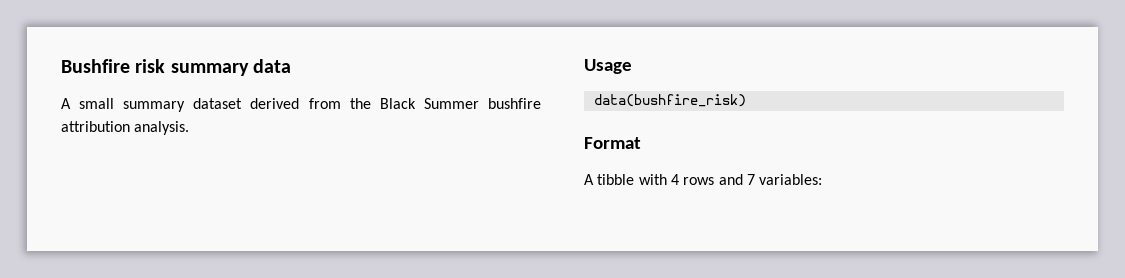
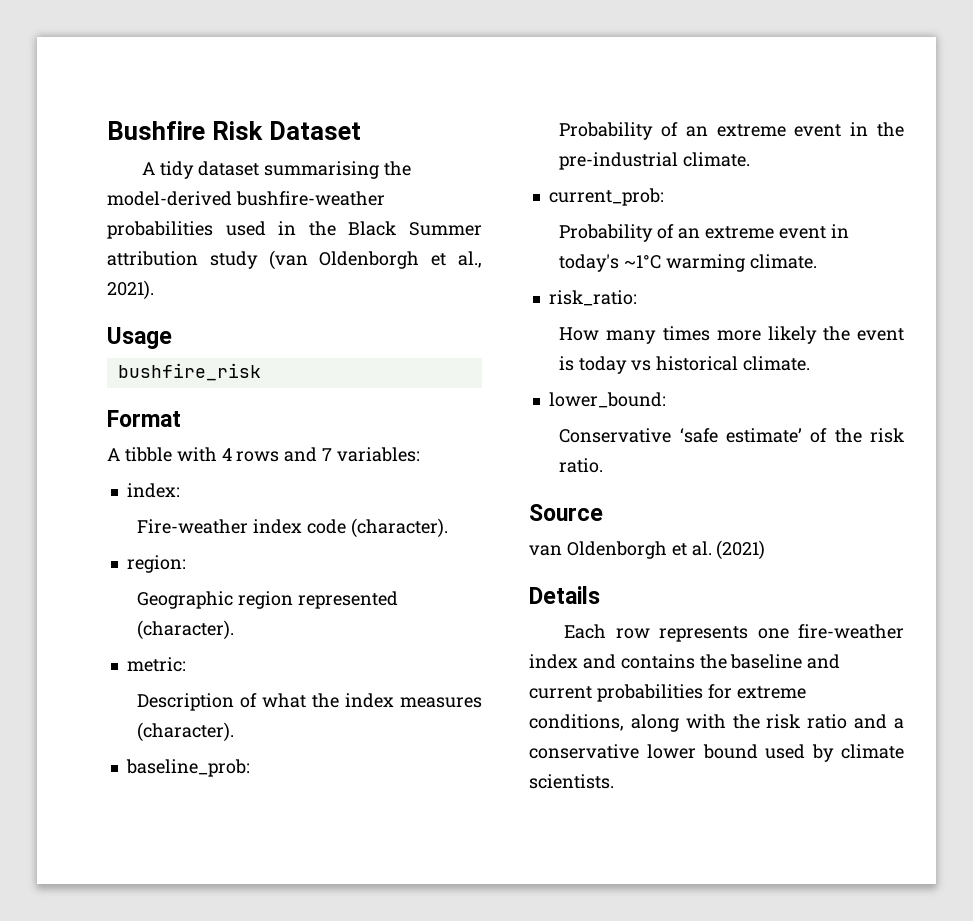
[135,59,292,76] [61,98,541,112] [61,121,190,135] risk summary data // A small summary dataset derived from the Black Summer bushfire attribution analysis. -> [211,121,361,140] [142,161,411,179] [107,191,385,206] [107,221,482,239] [107,250,483,270] [107,280,154,300] Risk Dataset // A tidy dataset summarising the model-derived bushfire-weather probabilities used in the Black Summer attribution study (van Oldenborgh et al., 2021).
[593,94,746,107] data(bushfire_risk) -> [117,363,261,381] bushfire_risk
(823, 179) none -> [126,483,180,498] [137,518,448,538] [126,555,186,573] [137,591,399,609] [137,620,235,640] [126,657,186,672] [137,693,482,711] [137,722,235,742] [125,759,250,777] [559,122,905,140] [559,152,751,170] [548,188,664,206] [559,224,849,242] [559,254,817,272] [548,290,637,306] [559,326,904,344] [559,356,810,374] [548,392,666,408] [559,428,904,443] [559,458,604,473] [529,504,603,521] [529,540,766,560] [529,586,600,604] [564,624,904,642] [529,654,841,669] [529,684,806,702] [529,714,904,732] [529,744,904,762] [529,774,614,789] // index: // Fire-weather index code (character). // region: // Geographic region represented (character). // metric: // Description of what the index measures (character). // baseline_prob: // Probability of an extreme event in the pre-industrial climate. // current_prob: // Probability of an extreme event in today's ~1°C warming climate. // risk_ratio: // How many times more likely the event is today vs historical climate. // lower_bound: // Conservative ‘safe estimate’ of the risk ratio. // Source // van Oldenborgh et al. (2021) // Details // Each row represents one fire-weather index and contains the baseline and current probabilities for extreme conditions, along with the risk ratio and a conservative lower bound used by climate scientists.

